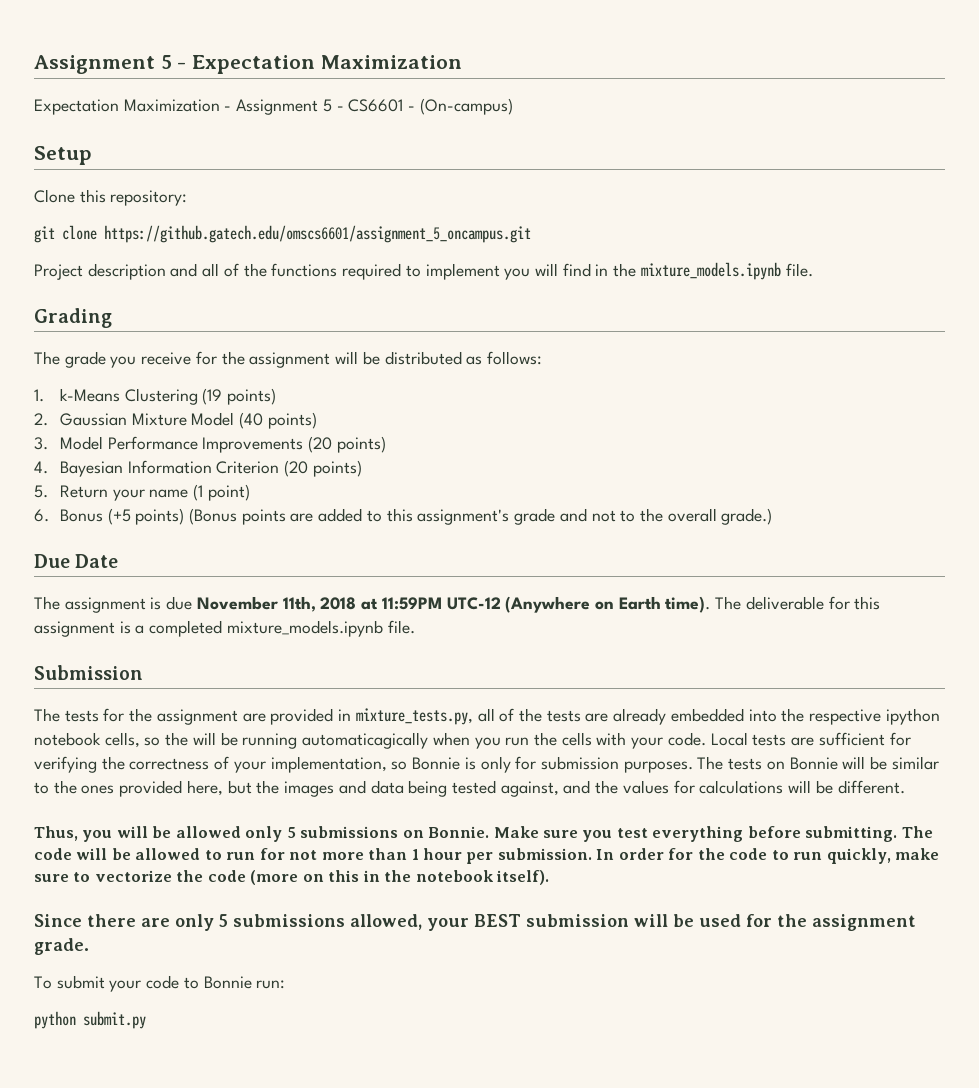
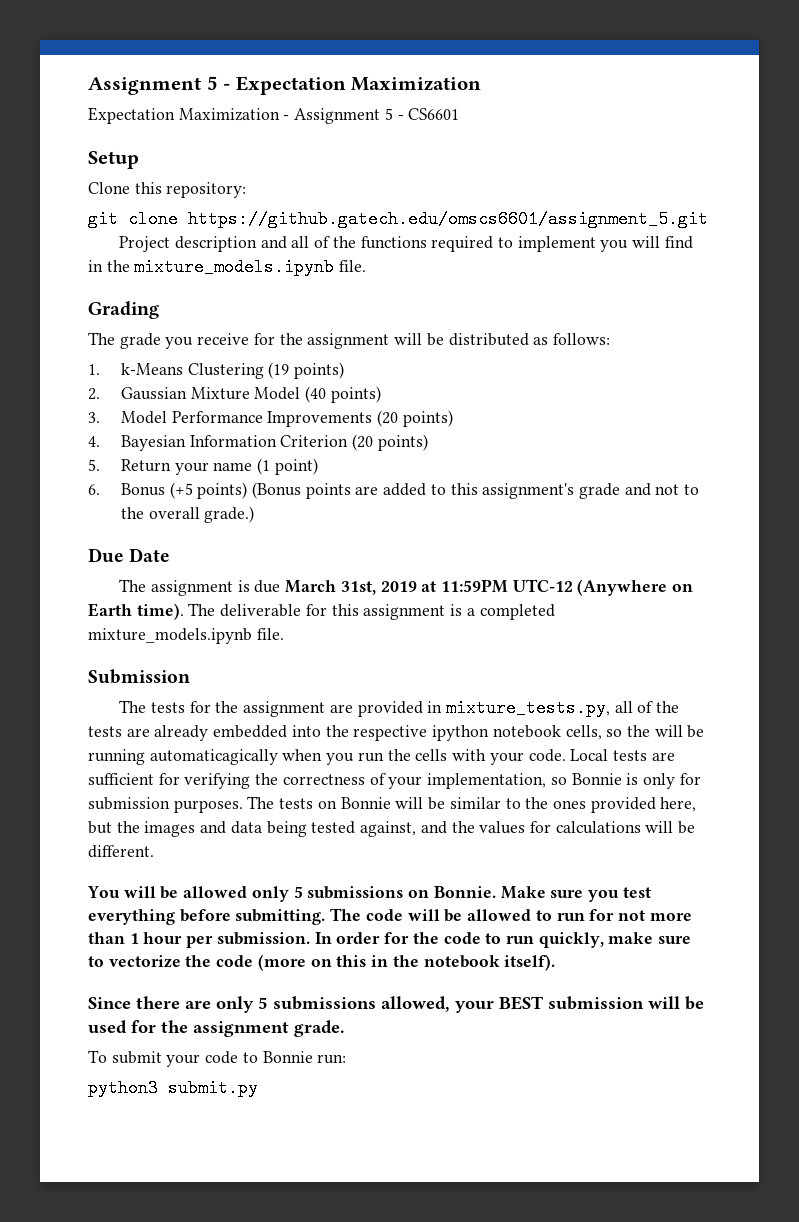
[408,98,513,115] - (On-campus) -> (460, 114) none
[104,225,531,243] https://github.gatech.edu/omscs6601/assignment_5_oncampus.git -> [188,210,708,228] https://github.gatech.edu/omscs6601/assignment_5.git
[196,596,357,612] November 11th, 2018 -> [285,580,417,595] March 31st, 2019
[34,826,113,842] Thus, you -> [87,886,120,898] You
[34,1011,76,1029] python -> [88,1079,158,1097] python3

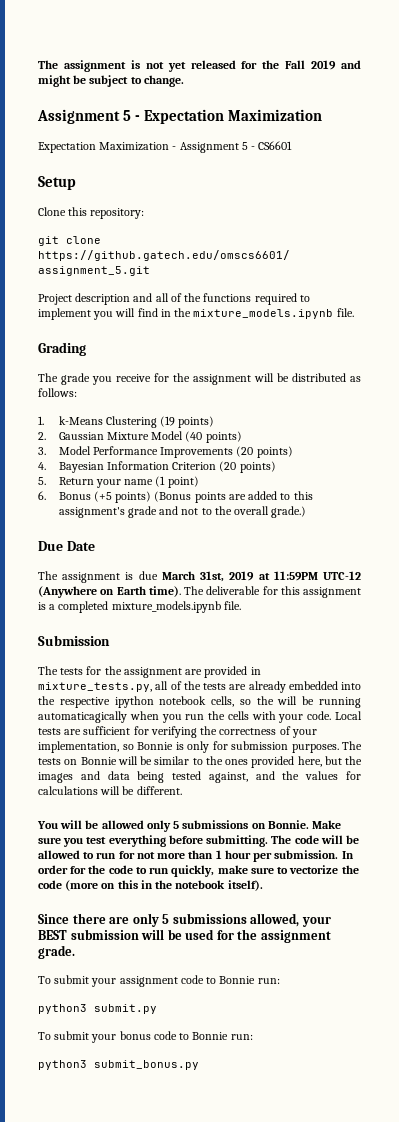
(88, 86) none -> [38,60,361,72] [38,75,184,87] The assignment is not yet released for the Fall 2019 and might be subject to change. //
(201, 1060) none -> [119,976,178,987] assignment
(258, 1088) none -> [38,1031,253,1043] [38,1060,199,1070] // To submit your bonus code to Bonnie run: // python3 submit_bonus.py

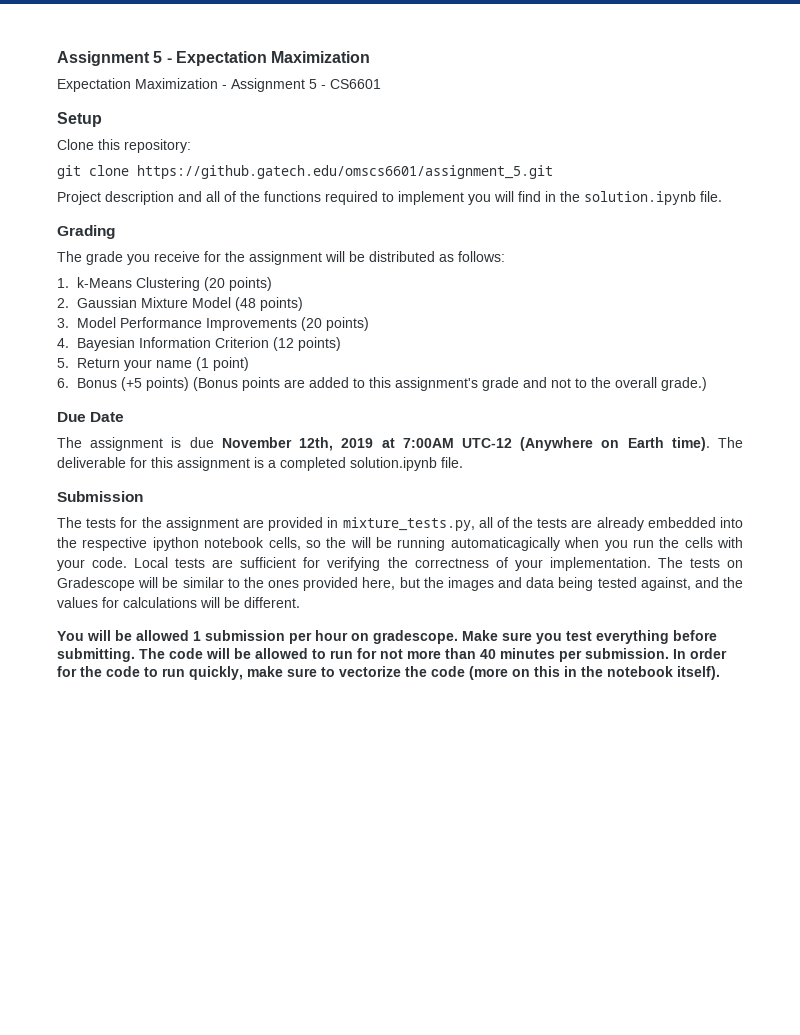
[38,60,361,72] [38,75,184,87] The assignment is not yet released for the Fall 2019 and might be subject to change. // -> (57, 58) none
[193,309,334,319] mixture_models.ipynb -> [584,191,696,205] solution.ipynb
[160,416,176,427] (19 -> [203,277,225,291] (20
[185,431,203,442] (40 -> [234,297,256,311] (48
[219,461,237,472] (20 -> [272,337,294,351] (12
[161,571,225,582] March 31st, -> [221,437,334,451] November 12th,
[273,571,318,581] 11:59PM -> [402,438,454,448] 7:00AM
[111,601,221,613] mixture_models.ipynb -> [350,457,437,471] solution.ipynb
[38,741,339,753] implementation, so Bonnie is only for submission purposes. -> [549,557,651,571] implementation.
[80,757,117,765] Bonnie -> [57,577,135,591] Gradescope
[146,820,309,832] only 5 submissions on Bonnie. -> [193,630,458,644] 1 submission per hour on gradescope.
[215,850,251,859] 1 hour -> [480,648,555,659] 40 minutes
[38,913,331,927] [38,929,331,943] [38,945,75,959] [38,975,280,987] [38,1004,157,1014] [38,1031,253,1043] [38,1060,199,1070] // Since there are only 5 submissions allowed, your BEST submission will be used for the assignment grade. // To submit your assignment code to Bonnie run: // python3 submit.py // To submit your bonus code to Bonnie run: // python3 submit_bonus.py -> (720, 673) none

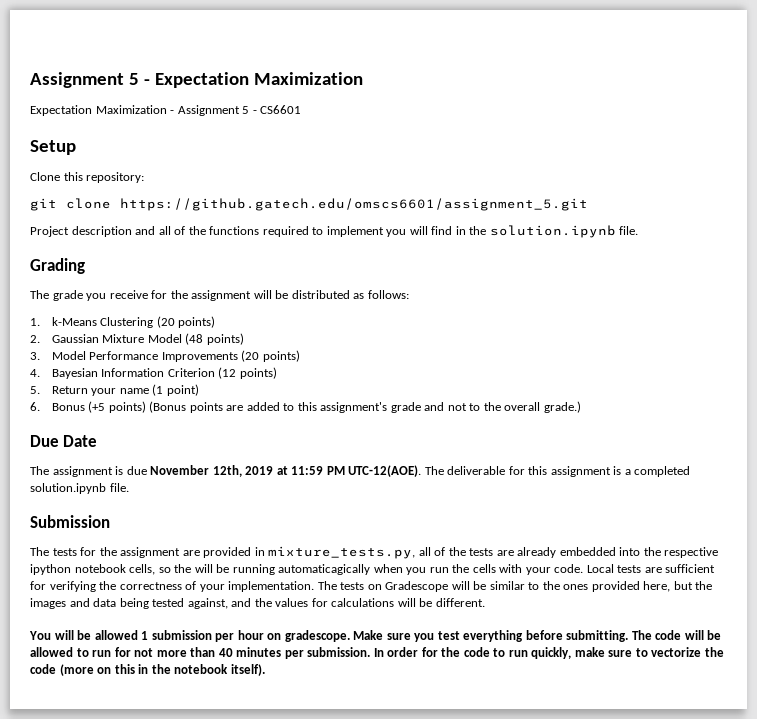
[402,437,710,451] 7:00AM UTC-12 (Anywhere on Earth time). -> [291,465,422,477] 11:59 PM UTC-12(AOE).

